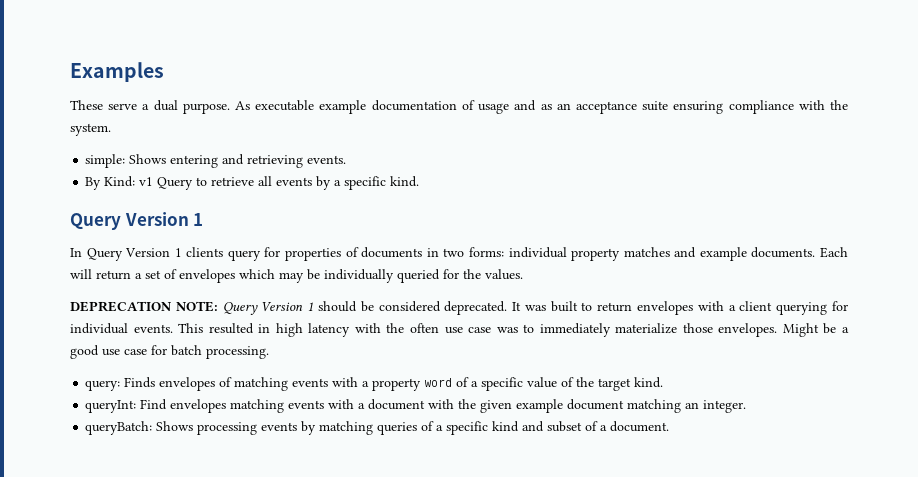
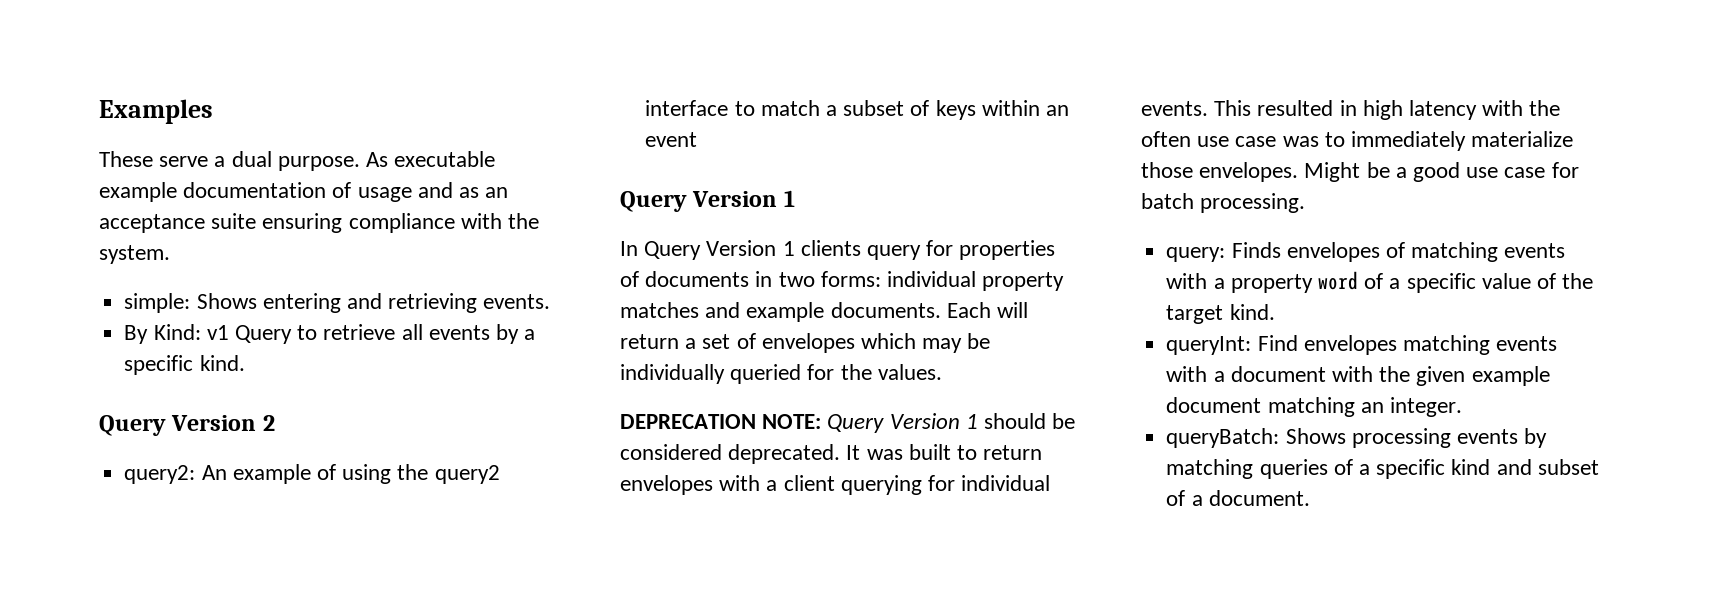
(420, 181) none -> [99,415,275,436] [124,464,500,484] [645,100,1069,120] [645,132,698,147] // Query Version 2 // query2: An example of using the query2 interface to match a subset of keys within an event

